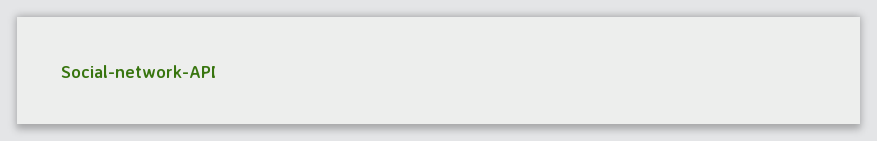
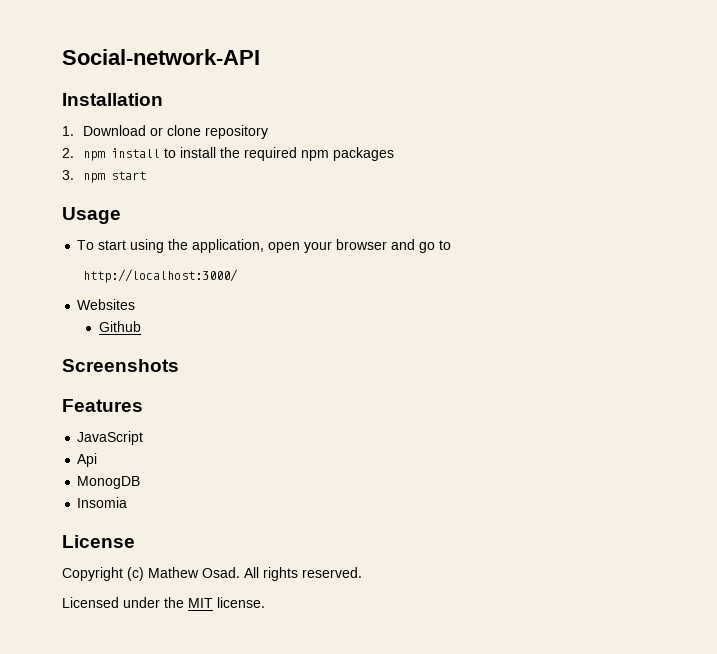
(216, 71) none -> [62,93,163,106] [62,125,269,139] [62,147,395,161] [62,170,147,183] [62,207,121,224] [77,239,452,253] [83,269,239,283] [77,299,136,310] [98,321,141,332] [62,359,179,372] [62,399,143,412] [77,431,144,445] [77,453,98,467] [77,476,141,489] [77,497,128,508] [62,535,135,548] [62,567,362,581] [62,597,265,608] // Installation // 1. Download or clone repository // 2. npm install to install the required npm packages // 3. npm start // Usage // To start using the application, open your browser and go to // http://localhost:3000/ // Websites // Github // Screenshots // Features // JavaScript // Api // MonogDB // Insomia // License // Copyright (c) Mathew Osad. All rights reserved. // Licensed under the MIT license.

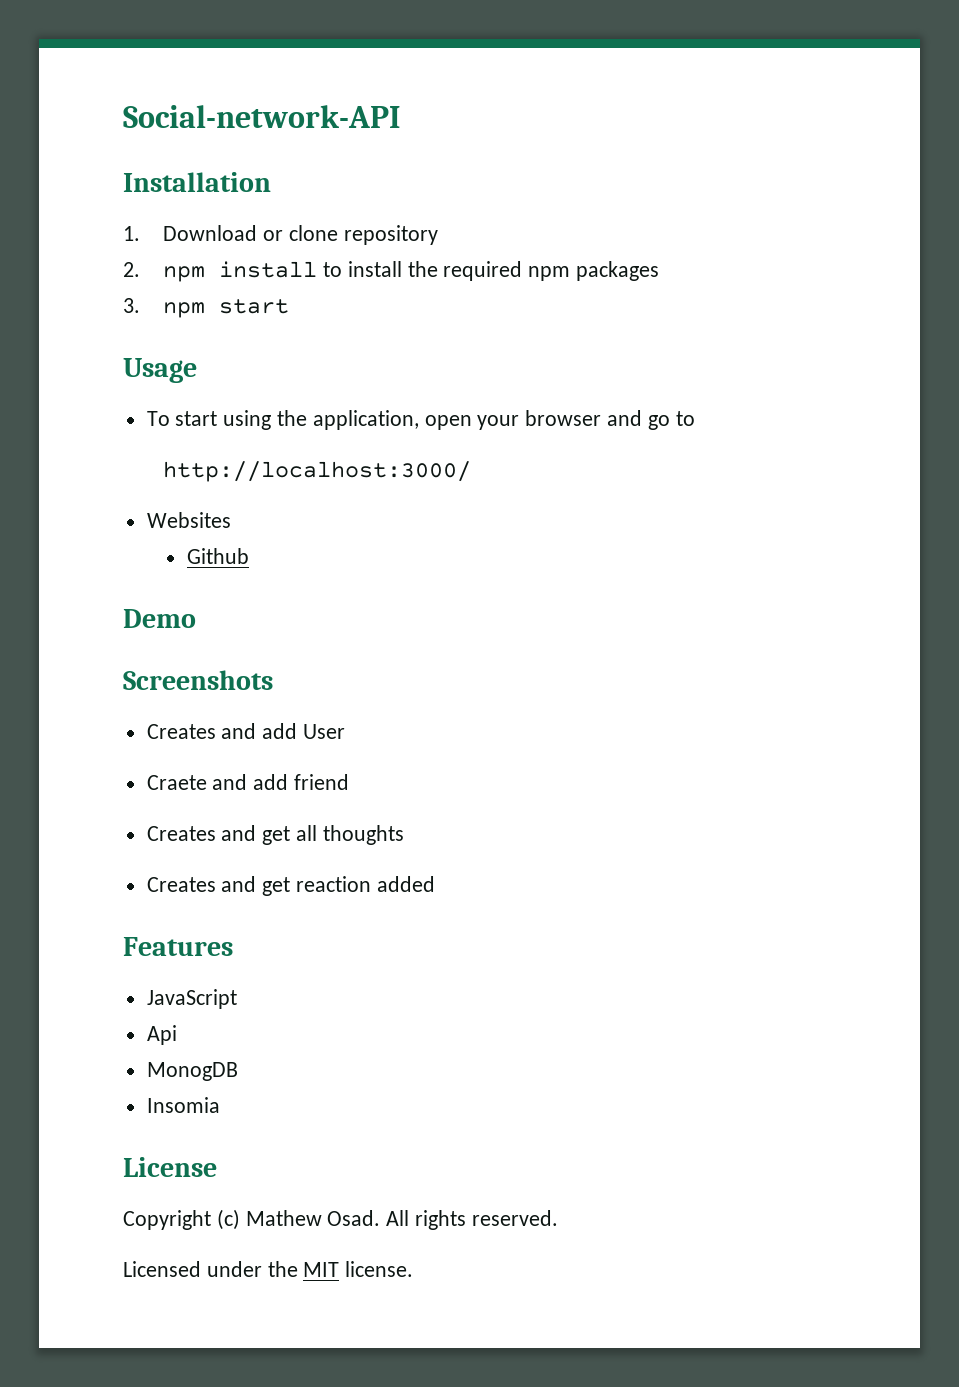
(141, 326) none -> [123,609,196,628] // Demo
(179, 365) none -> [146,723,346,739] [146,774,350,790] [146,825,404,845] [146,876,435,896] // Creates and add User // Craete and add friend // Creates and get all thoughts // Creates and get reaction added

